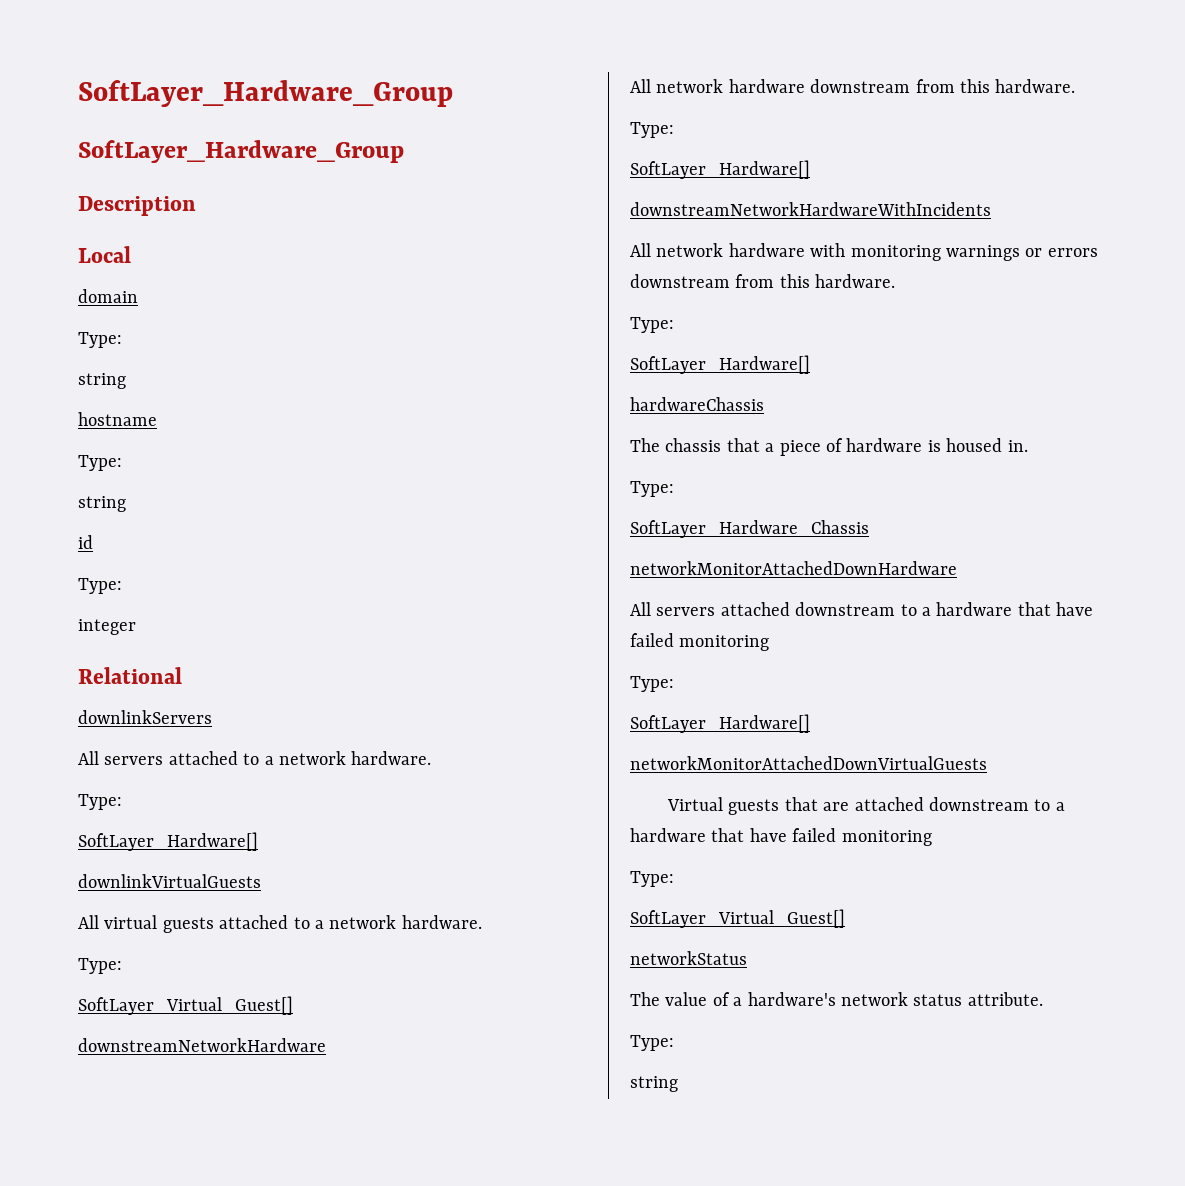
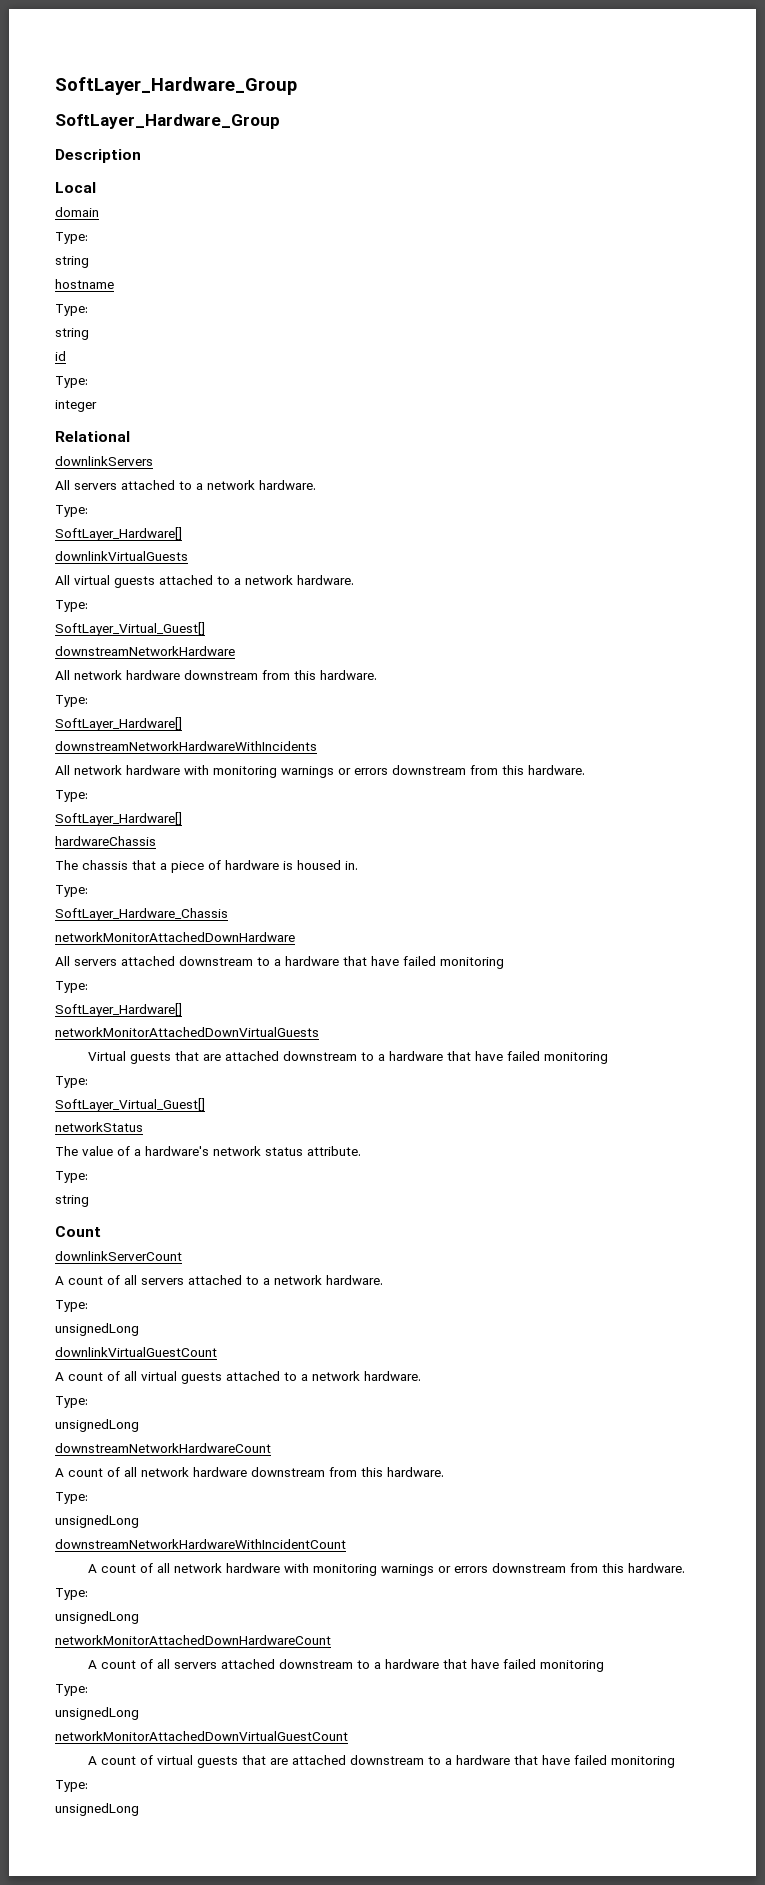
(678, 1084) none -> [55,1226,101,1237] [55,1251,182,1261] [55,1275,383,1285] [55,1300,88,1312] [55,1323,139,1336] [55,1347,217,1357] [55,1371,421,1384] [55,1396,88,1408] [55,1419,139,1432] [55,1443,271,1453] [55,1467,444,1477] [55,1492,88,1504] [55,1515,139,1528] [55,1539,346,1549] [88,1563,686,1576] [55,1588,88,1600] [55,1611,139,1624] [55,1635,331,1645] [88,1659,605,1672] [55,1684,88,1696] [55,1707,139,1720] [55,1731,348,1741] [88,1755,676,1768] [55,1780,88,1792] [55,1803,139,1816] // Count // downlinkServerCount // A count of all servers attached to a network hardware. // Type: // unsignedLong // downlinkVirtualGuestCount // A count of all virtual guests attached to a network hardware. // Type: // unsignedLong // downstreamNetworkHardwareCount // A count of all network hardware downstream from this hardware. // Type: // unsignedLong // downstreamNetworkHardwareWithIncidentCount // A count of all network hardware with monitoring warnings or errors downstream from this hardware. // Type: // unsignedLong // networkMonitorAttachedDownHardwareCount // A count of all servers attached downstream to a hardware that have failed monitoring // Type: // unsignedLong // networkMonitorAttachedDownVirtualGuestCount // A count of virtual guests that are attached downstream to a hardware that have failed monitoring // Type: // unsignedLong

